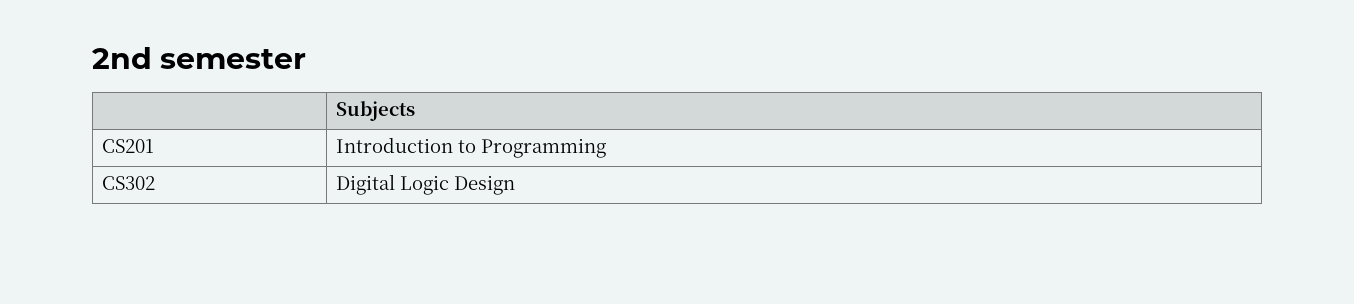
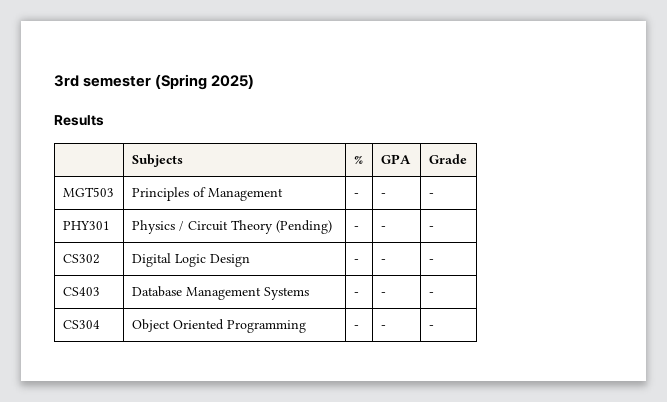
[92,47,152,69] 2nd -> [54,75,79,87] 3rd
[335,101,415,121] [101,139,154,153] [335,137,606,158] [101,176,155,190] [335,174,515,195] // | Subjects // CS201 | Introduction to Programming // CS302 | Digital Logic Design -> [155,74,255,90] [54,115,104,126] [131,154,183,167] [353,155,363,164] [380,154,411,164] [428,154,467,164] [62,187,114,197] [131,187,283,201] [353,193,359,197] [380,193,386,197] [428,193,434,197] [62,221,110,230] [131,220,332,234] [353,226,359,230] [380,226,386,230] [428,226,434,230] [62,254,100,264] [131,253,250,267] [353,259,359,263] [380,259,386,263] [428,259,434,263] [62,287,100,296] [131,286,309,300] [353,292,359,296] [380,292,386,296] [428,292,434,296] [62,320,100,329] [131,319,306,333] [353,325,359,329] [380,325,386,329] [428,325,434,329] (Spring 2025) // Results // | Subjects | % | GPA | Grade // MGT503 | Principles of Management | - | - | - // PHY301 | Physics / Circuit Theory (Pending) | - | - | - // CS302 | Digital Logic Design | - | - | - // CS403 | Database Management Systems | - | - | - // CS304 | Object Oriented Programming | - | - | -

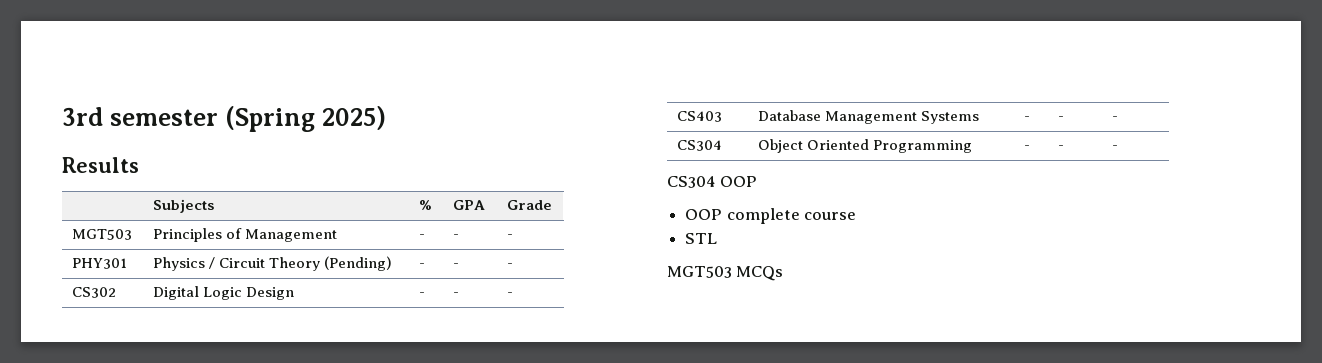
(434, 327) none -> [667,176,758,188] [685,208,857,224] [685,233,718,244] [667,266,784,281] // CS304 OOP // OOP complete course // STL // MGT503 MCQs

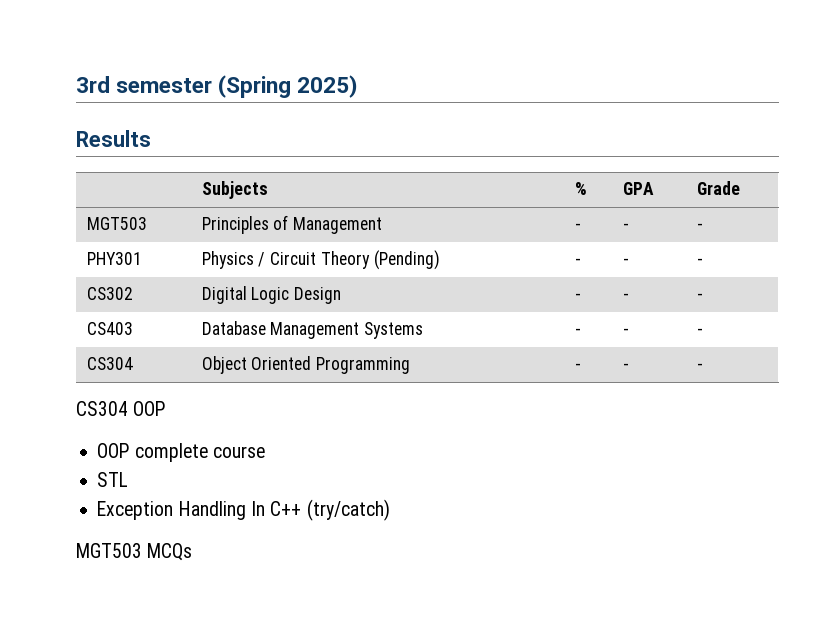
(718, 238) none -> [97,499,390,521] // Exception Handling In C++ (try/catch)

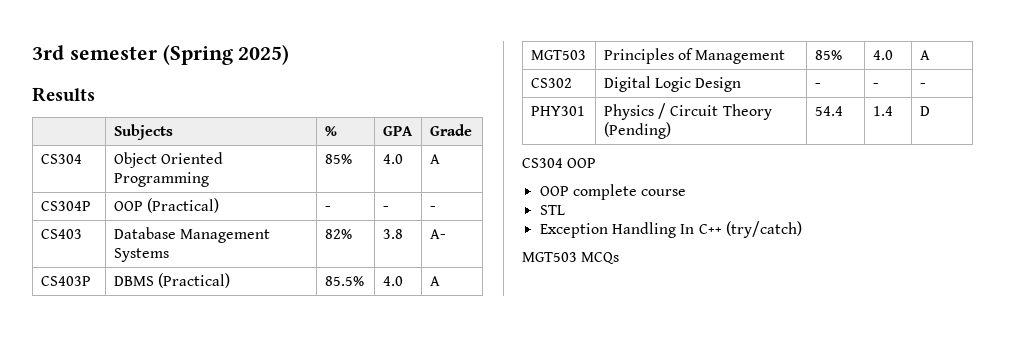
[86,217,147,230] [201,215,383,234] MGT503 | Principles of Management -> [40,154,82,164] [113,152,224,168] [113,172,209,187] [324,154,352,164] [382,154,403,164] [429,154,440,164] [40,201,91,211] [113,198,220,213] [324,206,331,211] [382,206,389,211] [429,206,436,211] [40,229,82,239] [113,227,271,243] [113,248,169,262] [324,229,352,239] [382,229,403,239] [429,229,446,239] [40,276,91,286] [113,273,231,288] [324,276,364,286] [382,276,403,286] [429,276,440,286] [530,50,586,60] [603,48,786,64] [814,50,842,60] [872,50,893,60] [919,50,930,60] [530,78,572,88] [603,76,742,92] CS304 | Object Oriented Programming | 85% | 4.0 | A // CS304P | OOP (Practical) | - | - | - // CS403 | Database Management Systems | 82% | 3.8 | A- // CS403P | DBMS (Practical) | 85.5% | 4.0 | A // MGT503 | Principles of Management | 85% | 4.0 | A // CS302 | Digital Logic Design
[574,258,581,265] [622,258,629,265] [696,258,703,265] [86,287,133,300] [201,286,342,304] [574,293,581,300] [622,293,629,300] [696,293,703,300] [86,322,133,335] [201,321,424,339] [574,328,581,335] [622,328,629,335] [696,328,703,335] [86,357,133,370] [201,356,411,374] [574,363,581,370] [622,363,629,370] [696,363,703,370] - | - | - // CS302 | Digital Logic Design | - | - | - // CS403 | Database Management Systems | - | - | - // CS304 | Object Oriented Programming | - | - | - -> [814,106,843,116] [872,106,893,116] [919,106,930,116] 54.4 | 1.4 | D

